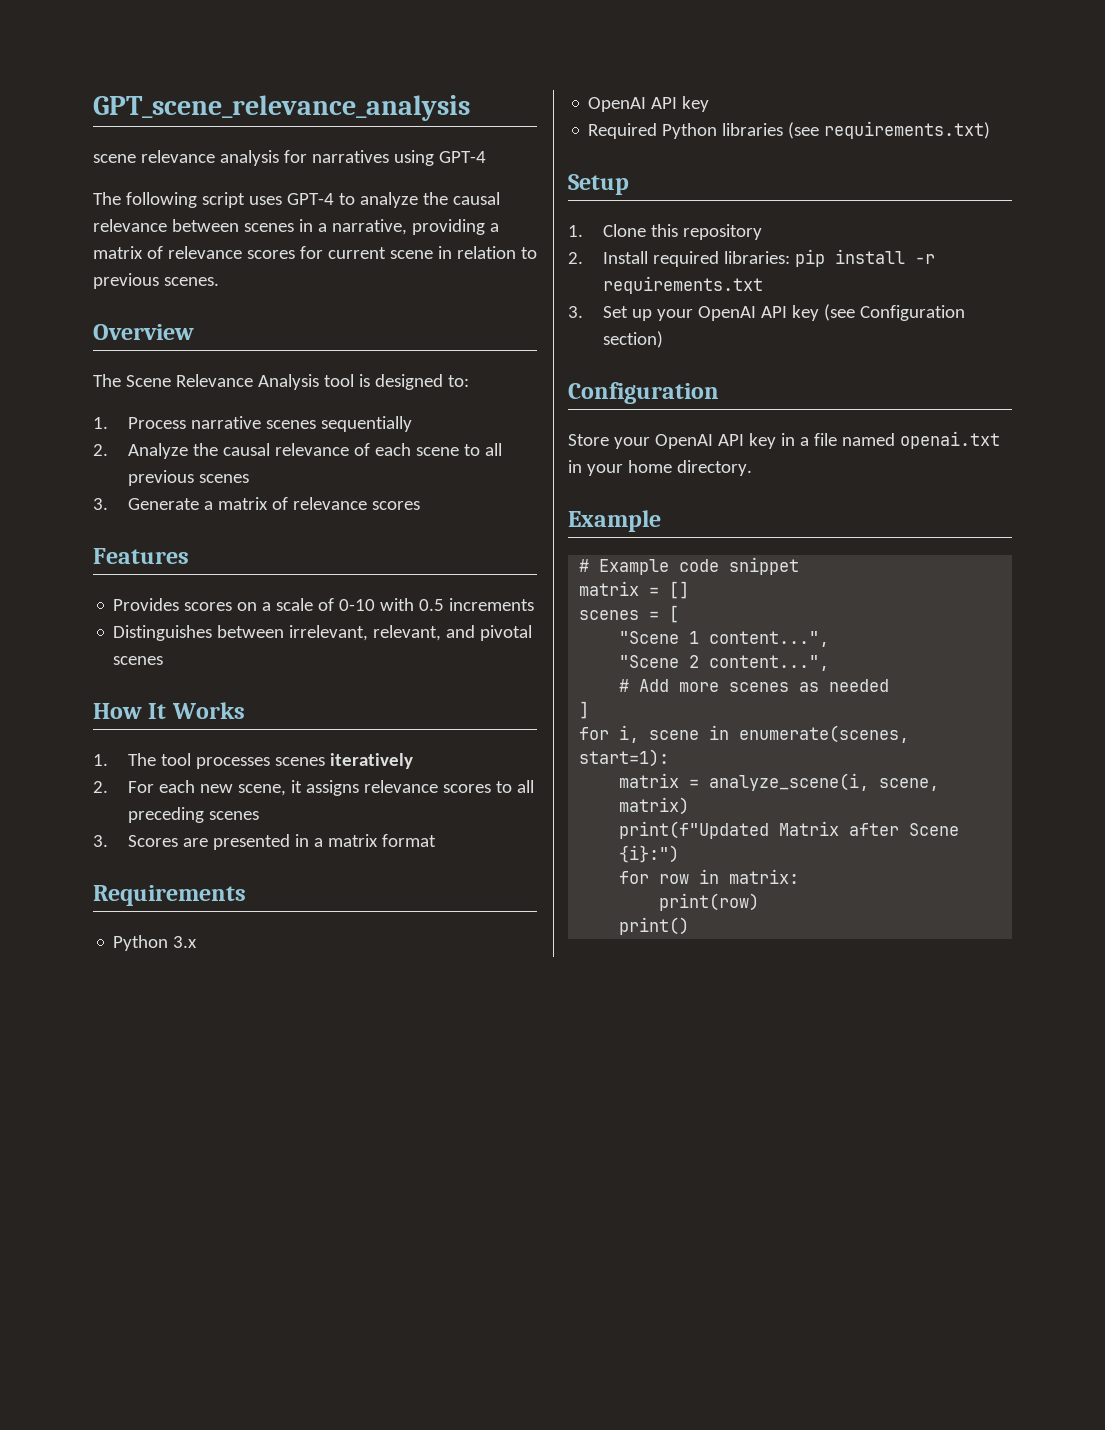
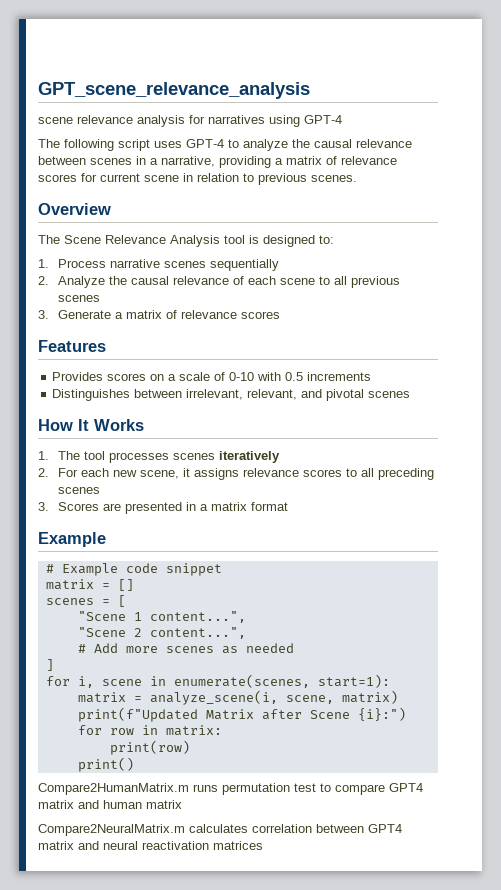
[93,885,246,906] [113,935,198,951] [588,96,710,112] [588,121,991,139] [568,174,629,195] [568,224,763,240] [568,249,936,267] [603,276,764,294] [568,304,966,321] [603,331,664,348] [568,382,719,404] [568,431,1000,449] [568,460,752,476] // Requirements // Python 3.x // OpenAI API key // Required Python libraries (see requirements.txt) // Setup // 1. Clone this repository // 2. Install required libraries: pip install -r requirements.txt // 3. Set up your OpenAI API key (see Configuration section) // Configuration // Store your OpenAI API key in a file named openai.txt in your home directory. -> (288, 506) none
(690, 926) none -> [38,783,423,795] [38,800,182,809] [38,824,402,836] [38,841,263,850] // Compare2HumanMatrix.m runs permutation test to compare GPT4 matrix and human matrix // Compare2NeuralMatrix.m calculates correlation between GPT4 matrix and neural reactivation matrices

